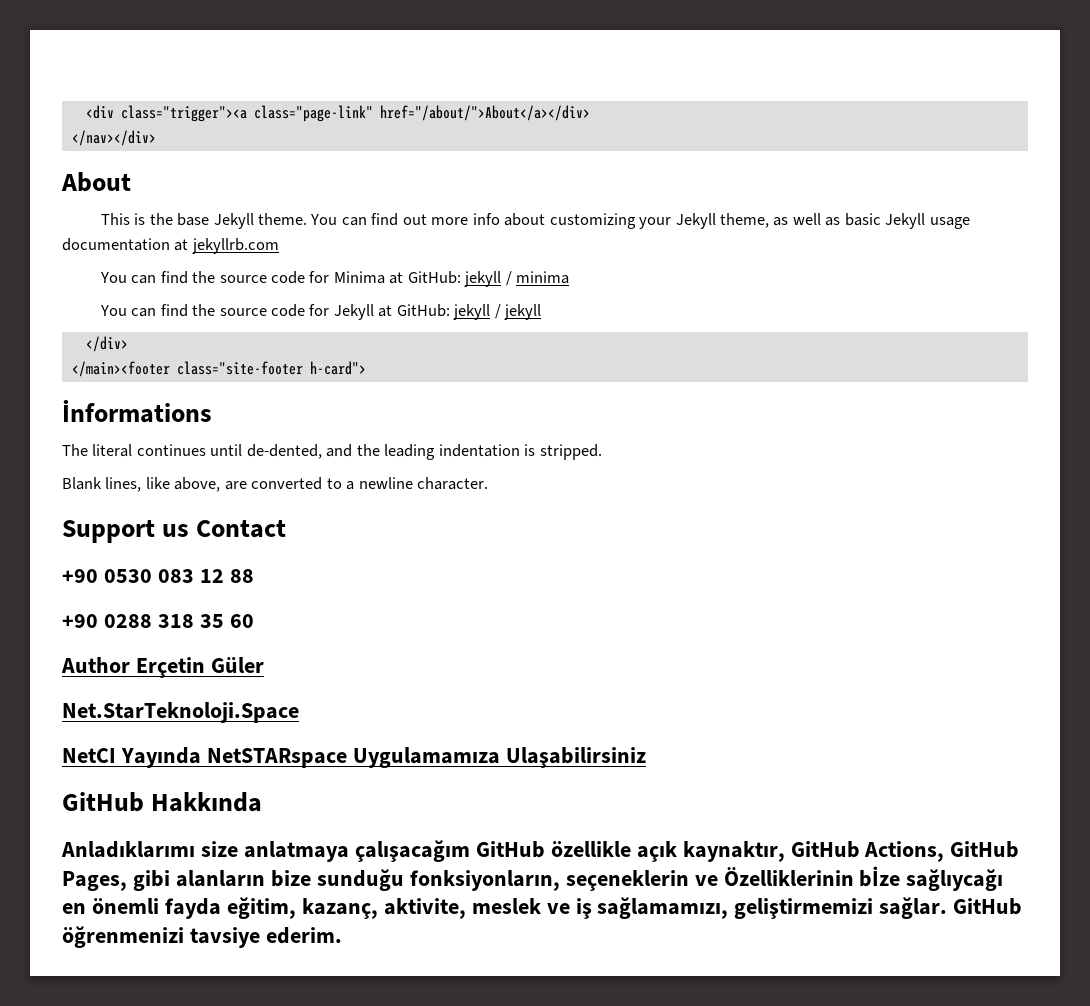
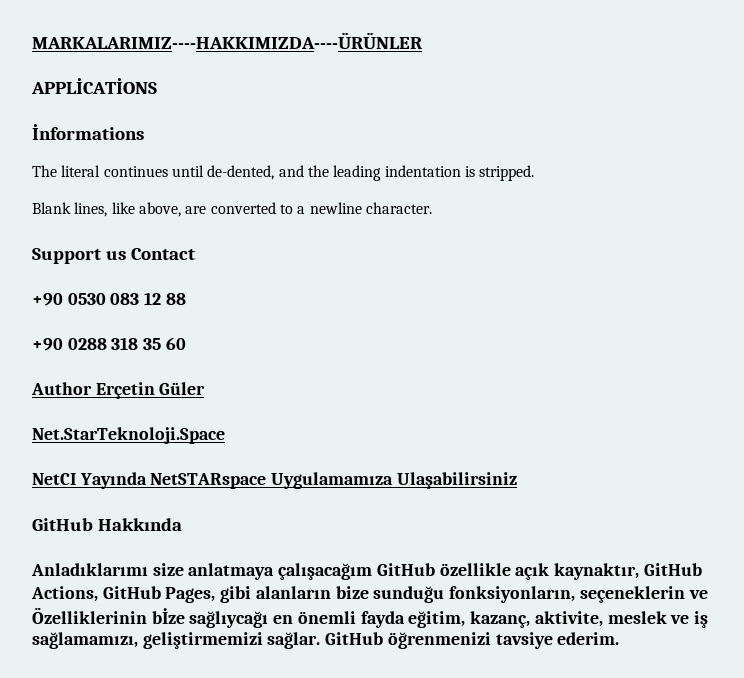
[85,105,590,122] [71,130,156,146] [61,172,131,192] [100,213,970,229] [62,238,279,254] [99,271,570,287] [99,304,542,320] [85,336,128,352] [71,361,366,377] <div class="trigger"><a class="page-link" href="/about/">About</a></div> // </nav></div> // About // This is the base Jekyll theme. You can find out more info about customizing your Jekyll theme, as well as basic Jekyll usage documentation at jekyllrb.com // You can find the source code for Minima at GitHub: jekyll / minima // You can find the source code for Jekyll at GitHub: jekyll / jekyll // </div> // </main><footer class="site-footer h-card"> -> [32,32,422,49] [31,78,157,94] MARKALARIMIZ----HAKKIMIZDA----ÜRÜNLER // APPLİCATİONS

